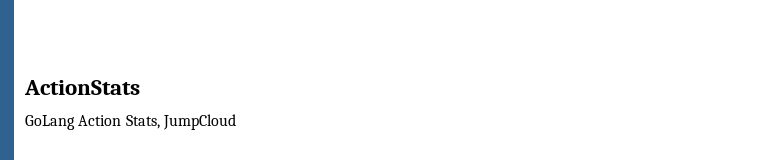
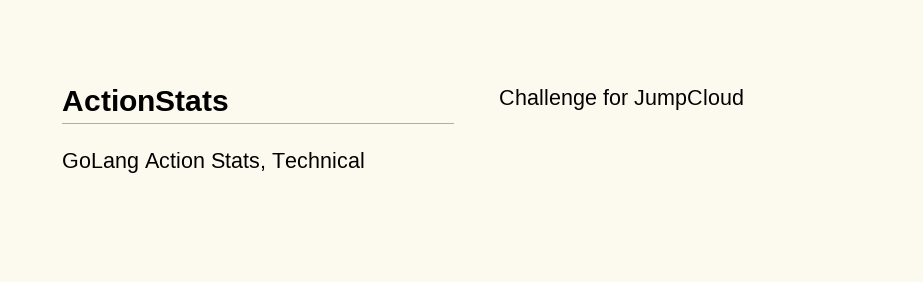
(160, 122) none -> [272,152,365,168] [499,89,628,110] Technical Challenge for

